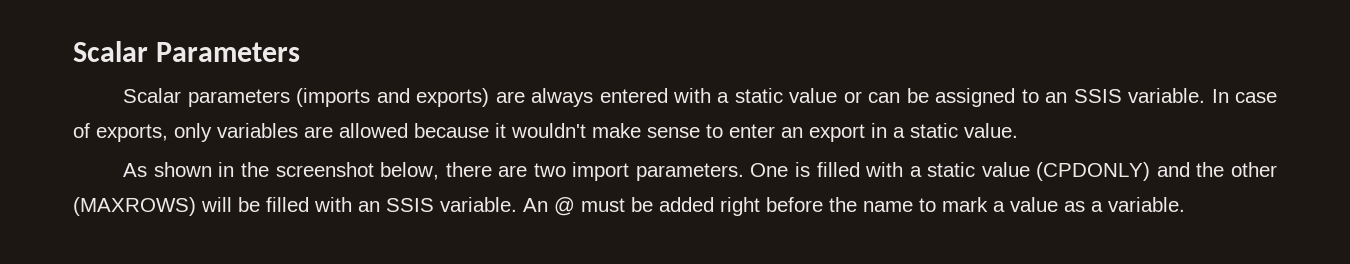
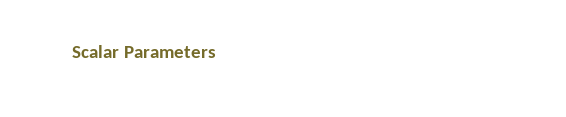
[123,88,1278,107] [73,123,1018,142] [123,162,1277,181] [73,197,1185,216] // Scalar parameters (imports and exports) are always entered with a static value or can be assigned to an SSIS variable. In case of exports, only variables are allowed because it wouldn't make sense to enter an export in a static value. // As shown in the screenshot below, there are two import parameters. One is filled with a static value (CPDONLY) and the other (MAXROWS) will be filled with an SSIS variable. An @ must be added right before the name to mark a value as a variable. -> (217, 52) none

